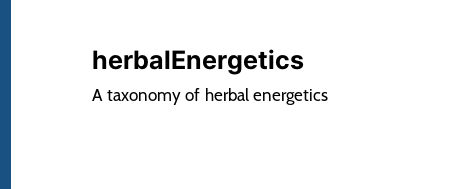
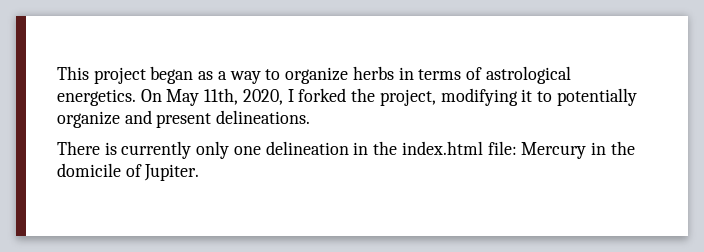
[92,49,304,75] [92,88,329,105] herbalEnergetics // A taxonomy of herbal energetics -> [57,66,571,84] [57,88,637,106] [57,110,311,128] [57,141,635,159] [57,163,200,181] This project began as a way to organize herbs in terms of astrological energetics. On May 11th, 2020, I forked the project, modifying it to potentially organize and present delineations. // There is currently only one delineation in the index.html file: Mercury in the domicile of Jupiter.

